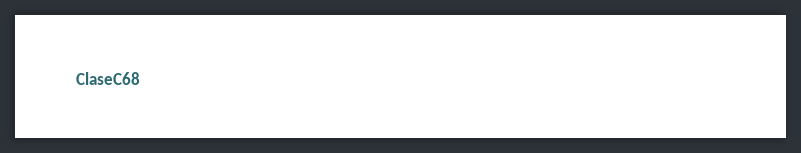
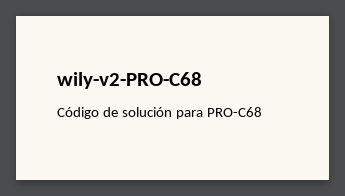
[76,72,140,85] ClaseC68 -> [57,72,202,89] [57,107,262,119] wily-v2-PRO-C68 // Código de solución para PRO-C68

